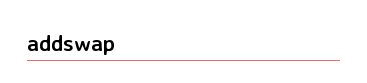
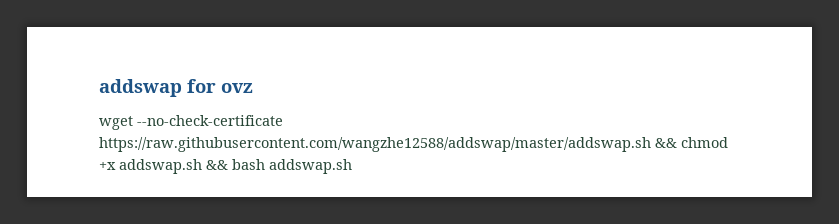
(115, 45) none -> [187,79,253,93] [99,115,283,130] [99,137,728,152] [99,159,352,174] for ovz // wget --no-check-certificate https://raw.githubusercontent.com/wangzhe12588/addswap/master/addswap.sh && chmod +x addswap.sh && bash addswap.sh

